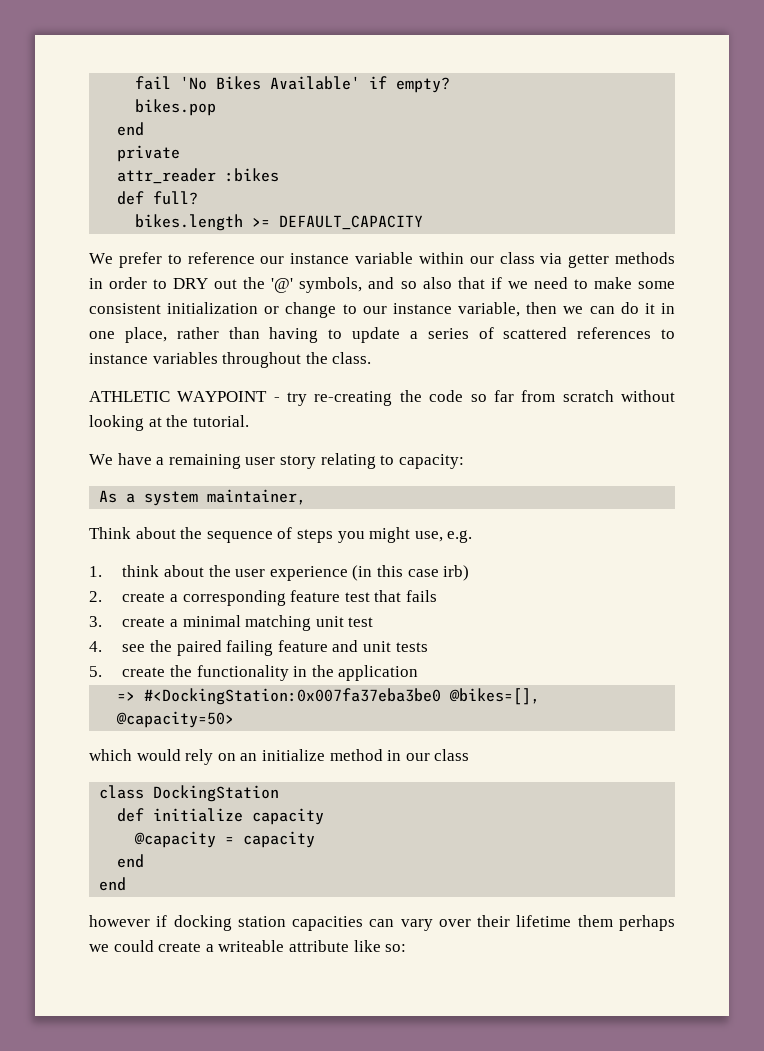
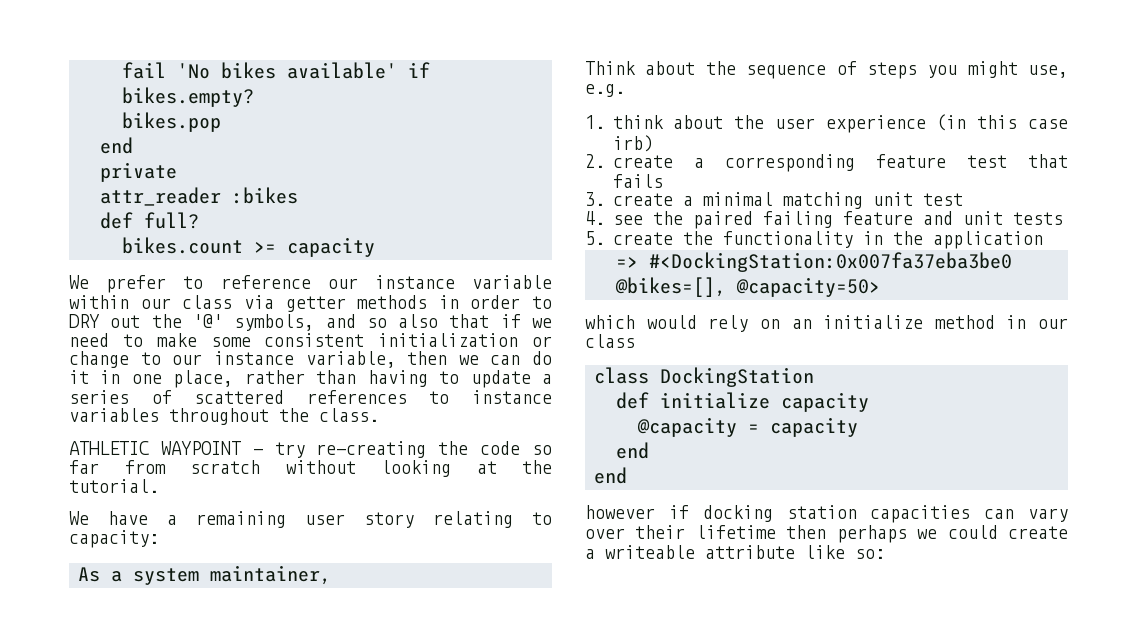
[216,76,451,93] Bikes Available' if empty? -> [221,62,430,79] [122,87,254,107] bikes available' if bikes.empty?
[135,214,424,231] bikes.length >= DEFAULT_CAPACITY -> [122,237,375,257] bikes.count >= capacity
[577,915,613,927] them -> [786,525,827,539] then

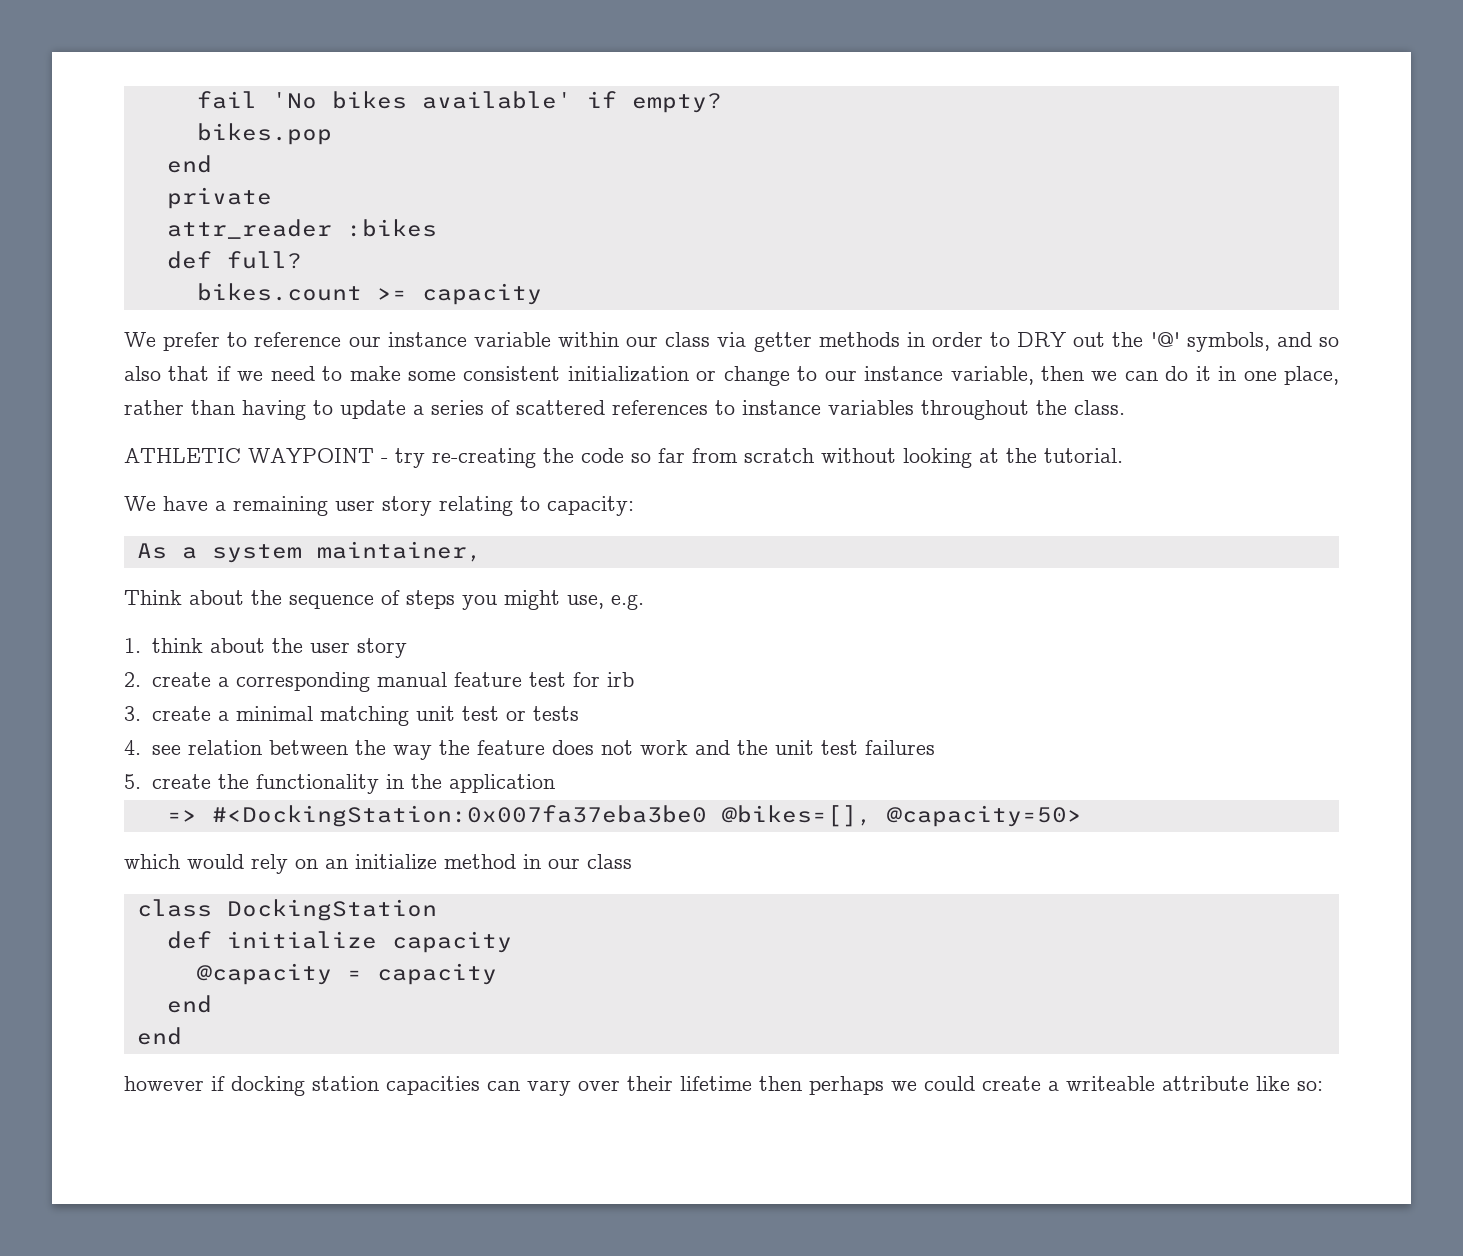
[122,87,254,107] bikes.empty? -> [631,93,722,113] empty?
[825,114,1068,133] [612,135,653,152] experience (in this case irb) -> [356,638,407,658] story
(855, 163) none -> [376,672,447,687] manual
[1028,154,1068,168] [612,174,663,188] that fails -> [572,672,634,687] for irb
(963, 199) none -> [505,706,579,721] or tests
[652,211,1063,229] the paired failing feature and unit tests -> [187,740,935,760] relation between the way the feature does not work and the unit test failures

